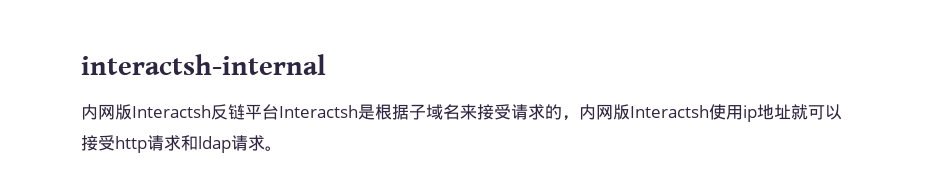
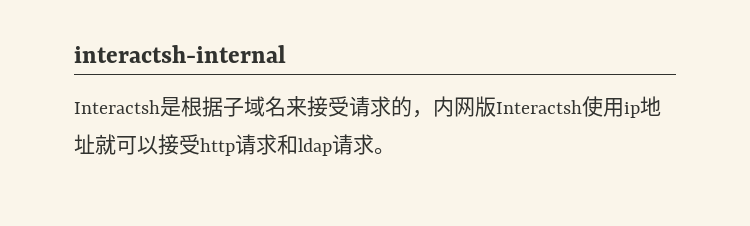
[81,104,279,120] 内网版Interactsh反链平台 -> (286, 54) none

